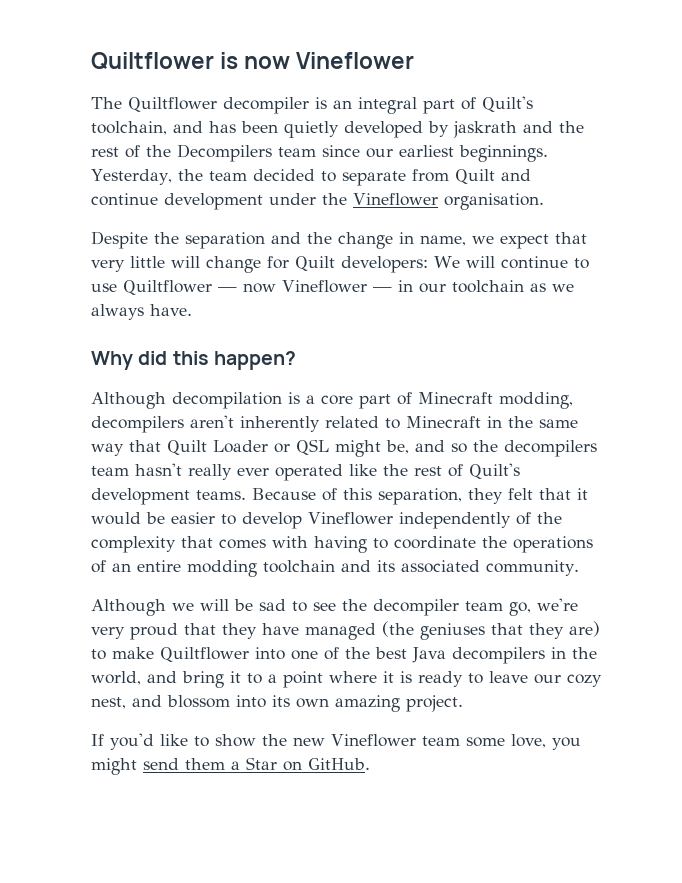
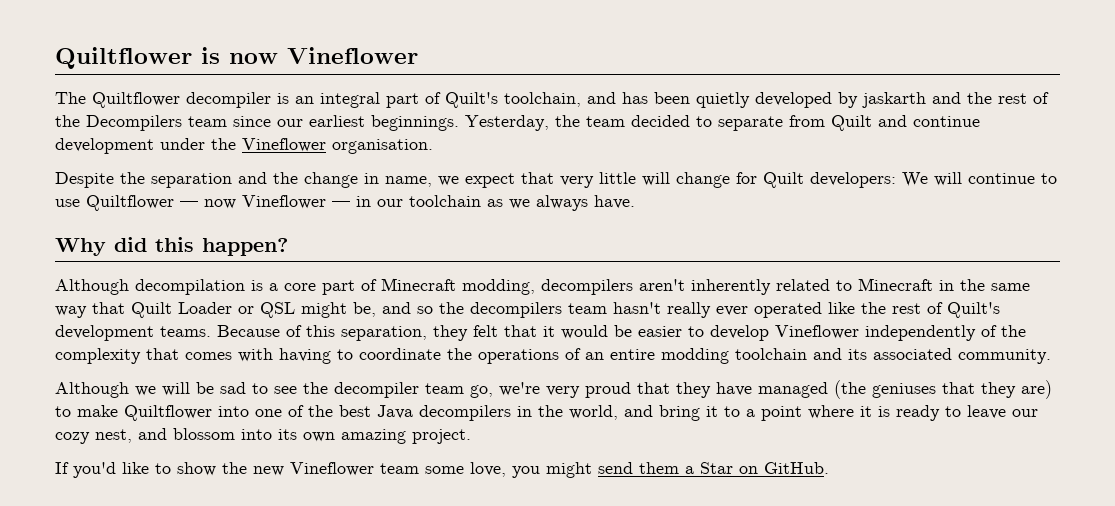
[453,121,517,138] jaskrath -> [862,92,926,108] jaskarth

